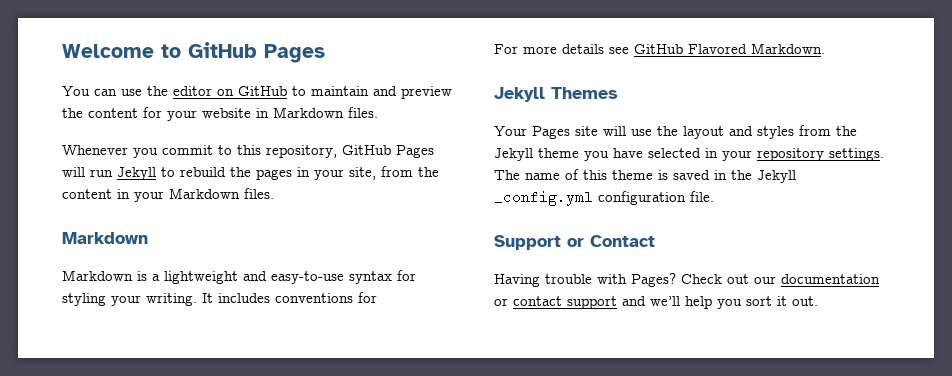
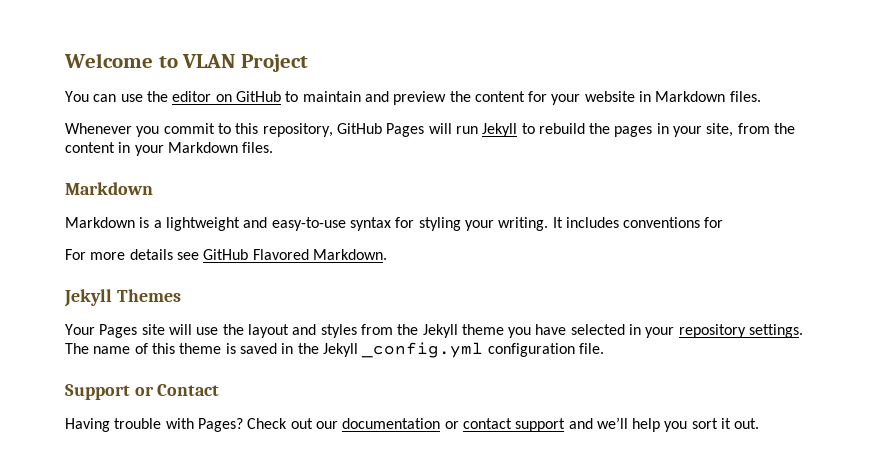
[188,42,325,63] GitHub Pages -> [182,54,308,72] VLAN Project

